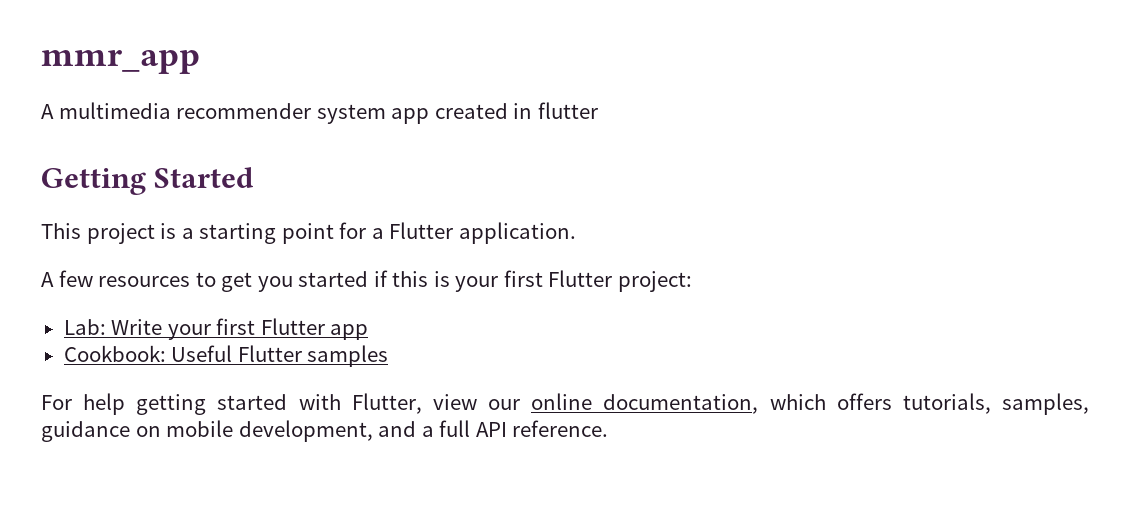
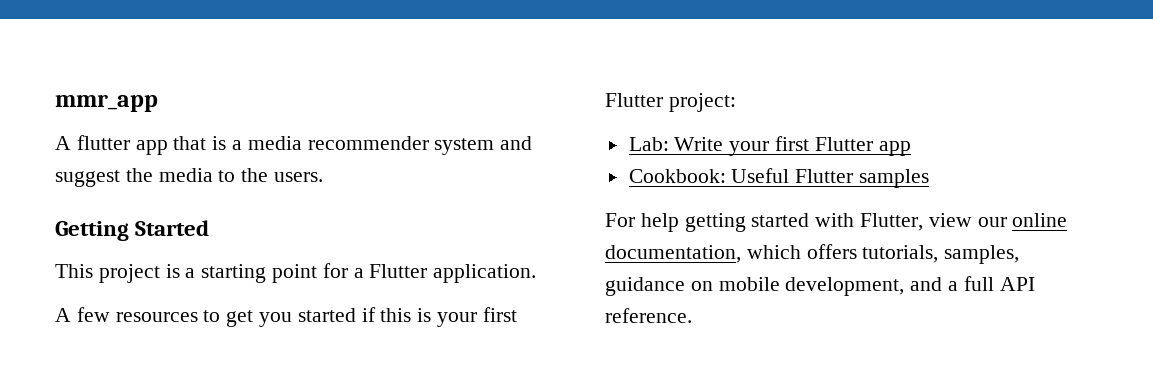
[58,102,598,124] multimedia recommender system app created in flutter -> [76,135,533,155] [55,168,324,187] flutter app that is a media recommender system and suggest the media to the users.

